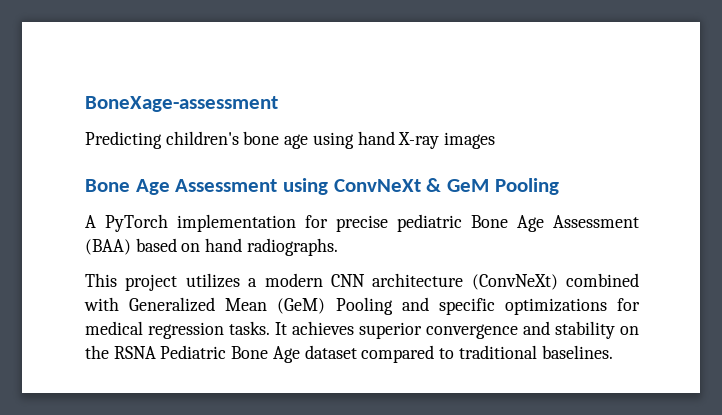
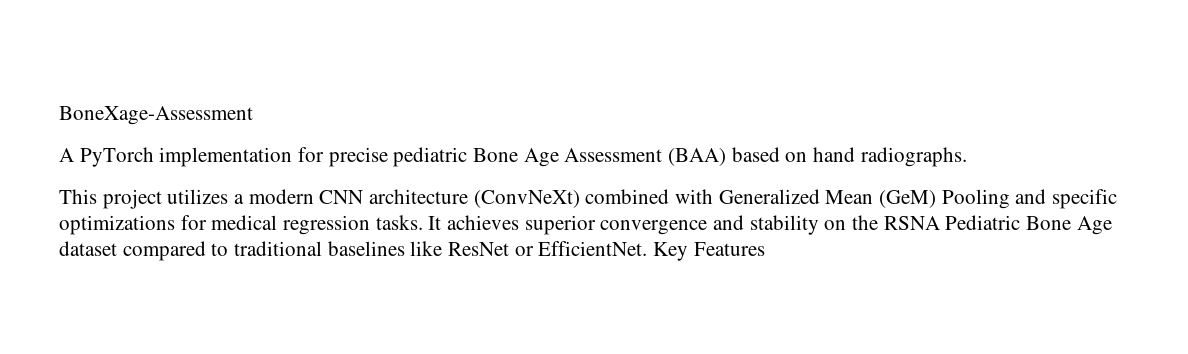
[85,96,278,112] [85,131,496,149] [85,178,559,195] BoneXage-assessment // Predicting children's bone age using hand X-ray images // Bone Age Assessment using ConvNeXt & GeM Pooling -> [59,106,253,125] BoneXage-Assessment
[541,345,613,359] baselines. -> [327,241,765,261] baselines like ResNet or EfficientNet. Key Features

